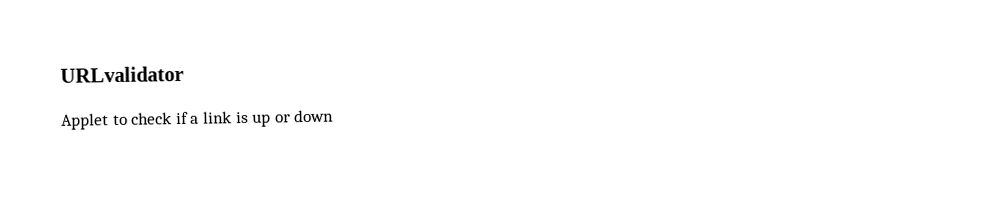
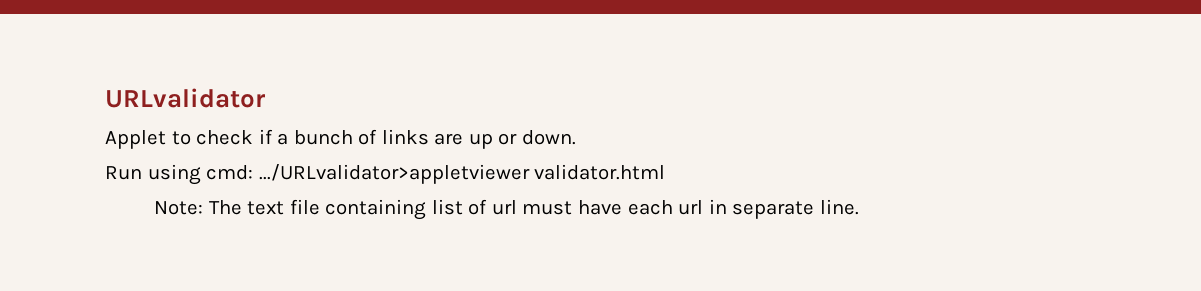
[202,109,335,127] link is up or down -> [293,129,576,149] [105,164,666,185] [154,199,859,220] bunch of links are up or down. // Run using cmd: .../URLvalidator>appletviewer validator.html // Note: The text file containing list of url must have each url in separate line.

